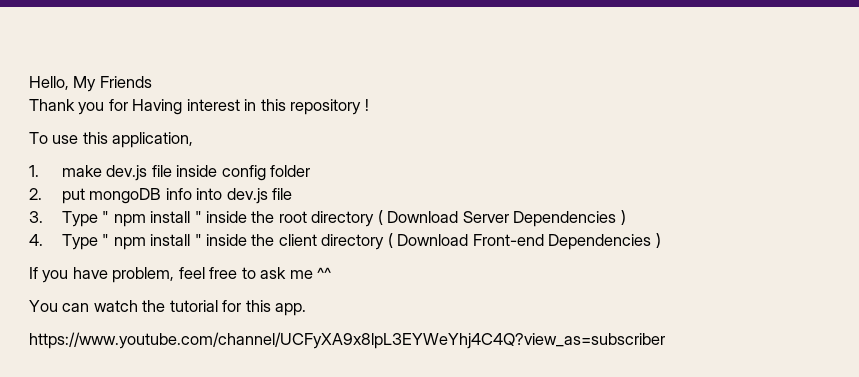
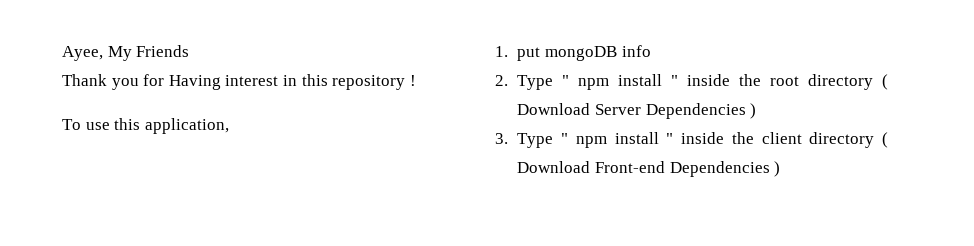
[29,76,69,90] Hello, -> [62,46,103,61] Ayee,
[61,165,310,181] [29,188,42,200] make dev.js file inside config folder // 2. -> (508, 51) none
[196,188,292,204] [29,211,43,223] into dev.js file // 3. -> [495,75,508,86] // 2.
[29,234,43,246] 4. -> [495,133,508,144] 3.
[29,267,332,283] [29,300,307,316] [29,332,665,349] // If you have problem, feel free to ask me ^^ // You can watch the tutorial for this app. // https://www.youtube.com/channel/UCFyXA9x8lpL3EYWeYhj4C4Q?view_as=subscriber -> (781, 169) none

